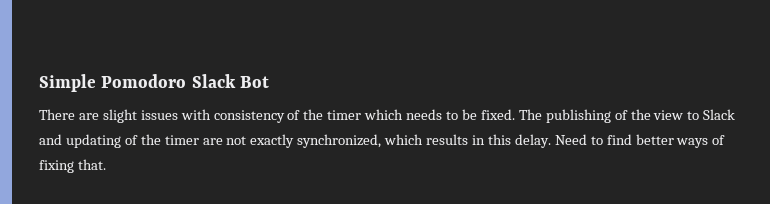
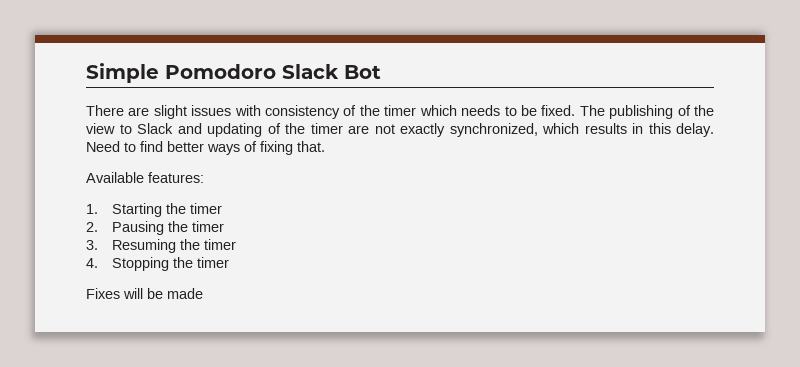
(106, 164) none -> [86,172,204,183] [86,203,223,217] [86,221,225,235] [86,239,237,253] [86,257,230,271] [86,288,203,299] // Available features: // 1. Starting the timer // 2. Pausing the timer // 3. Resuming the timer // 4. Stopping the timer // Fixes will be made

